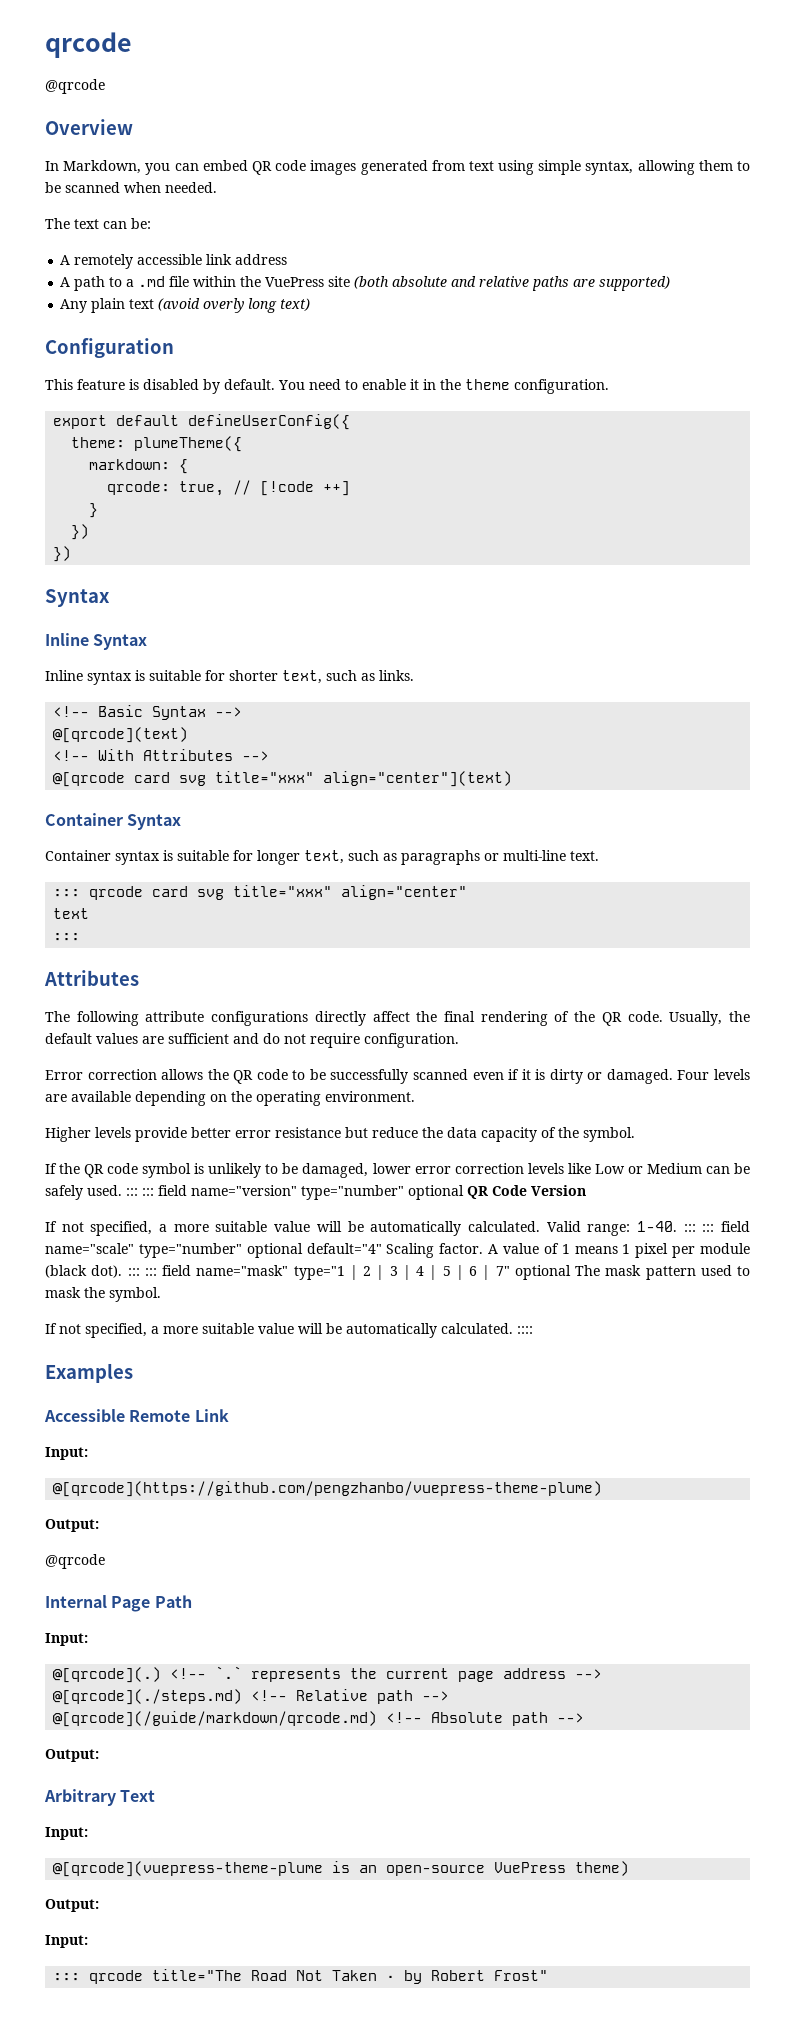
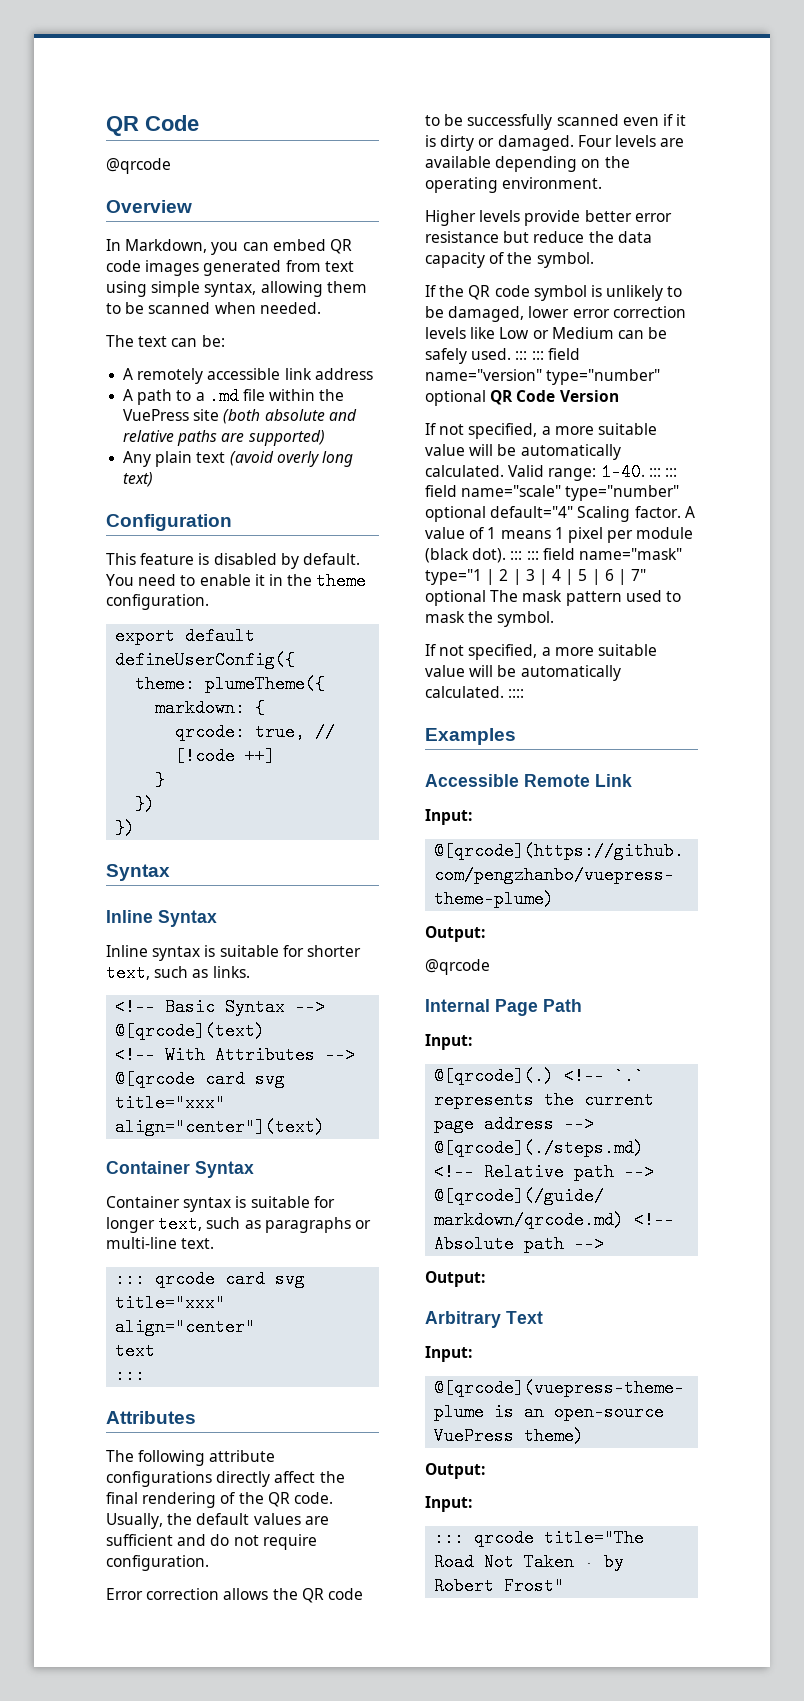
[45,32,132,58] qrcode -> [106,115,199,136] QR Code

